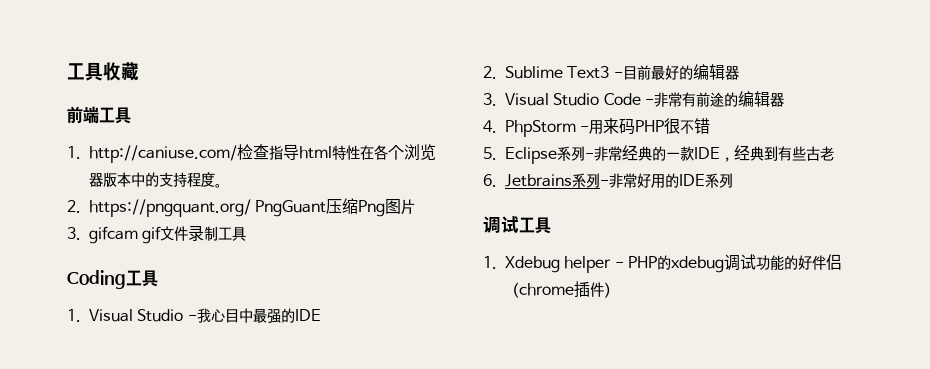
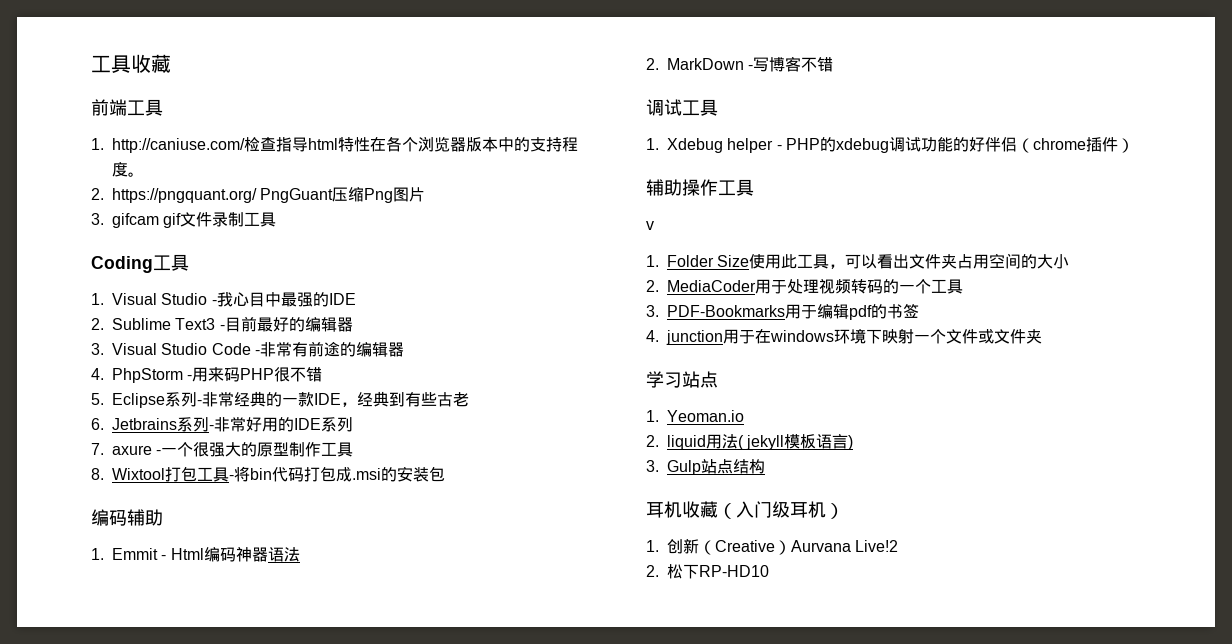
(733, 180) none -> [91,442,354,457] [91,466,445,482] [91,509,163,526] [91,546,300,562] [646,56,834,72] // 7. axure -一个很强大的原型制作工具 // 8. Wixtool打包工具-将bin代码打包成.msi的安装包 // 编码辅助 // 1. Emmit - Html编码神器语法 // 2. MarkDown -写博客不错
(618, 290) none -> [646,179,754,196] [646,221,654,230] [646,253,1070,269] [646,278,963,294] [646,303,919,320] [646,328,1042,345] [646,371,718,388] [646,410,744,422] [646,434,854,450] [646,459,765,475] [646,501,844,519] [646,538,899,555] [646,564,769,579] // 辅助操作工具 // v // 1. Folder Size使用此工具，可以看出文件夹占用空间的大小 // 2. MediaCoder用于处理视频转码的一个工具 // 3. PDF-Bookmarks用于编辑pdf的书签 // 4. junction用于在windows环境下映射一个文件或文件夹 // 学习站点 // 1. Yeoman.io // 2. liquid用法( jekyll模板语言) // 3. Gulp站点结构 // 耳机收藏（入门级耳机） // 1.创新（Creative）Aurvana Live!2 // 2.松下RP-HD10

